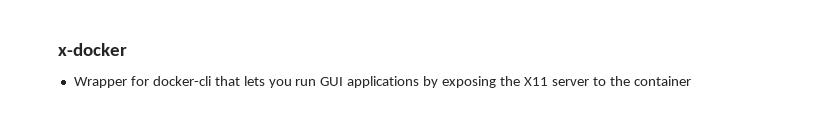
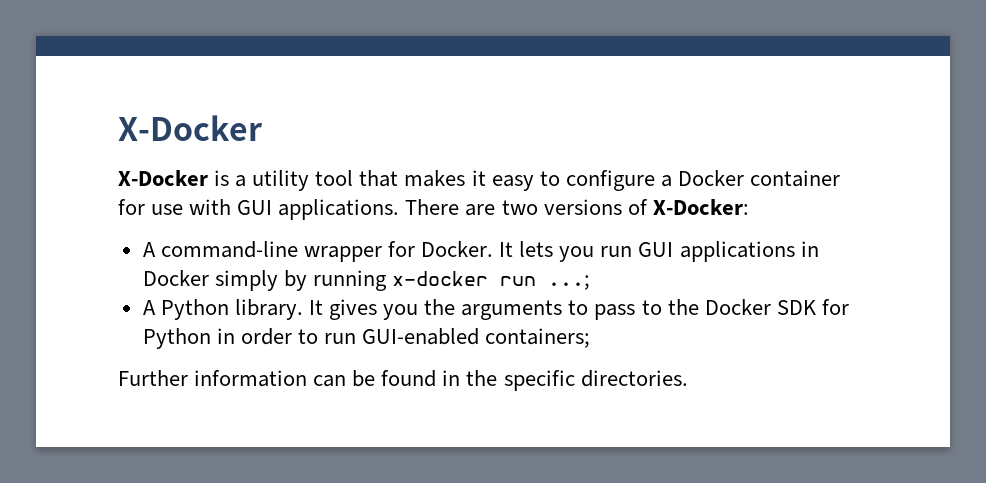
[58,43,127,56] [73,76,240,88] x-docker // Wrapper for docker-cli that -> [118,115,262,141] [118,170,840,191] [118,199,749,220] [142,241,514,262] X-Docker // X-Docker is a utility tool that makes it easy to configure a Docker container for use with GUI applications. There are two versions of X-Docker: // A command-line wrapper for Docker. It
[423,76,691,88] by exposing the X11 server to the container -> [800,241,819,257] [142,270,591,291] [142,299,849,320] [142,328,591,349] [118,370,688,391] in Docker simply by running x-docker run ...; // A Python library. It gives you the arguments to pass to the Docker SDK for Python in order to run GUI-enabled containers; // Further information can be found in the specific directories.

